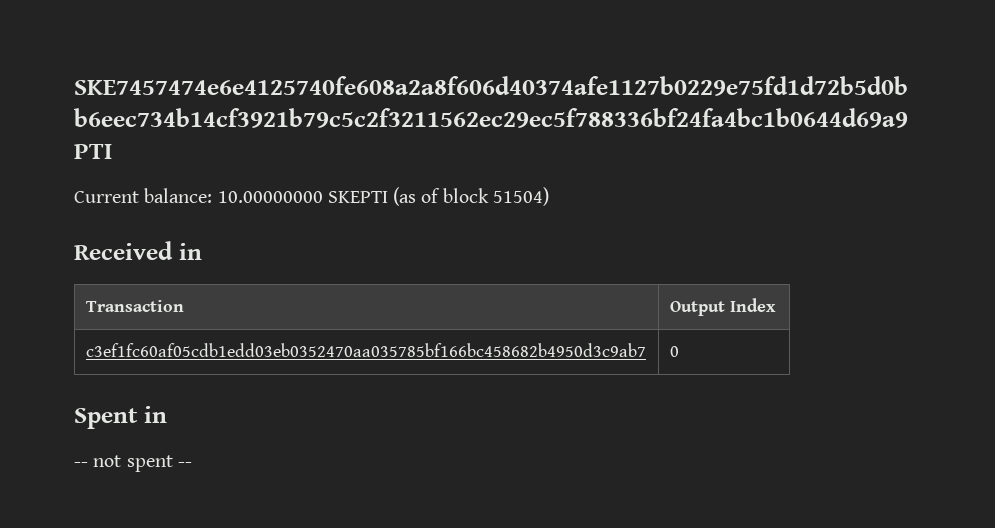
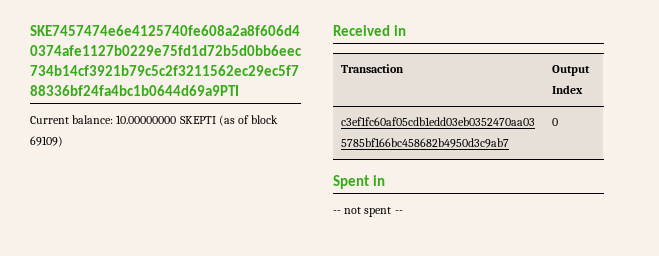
[492,187,549,206] 51504) -> [30,136,63,147] 69109)

